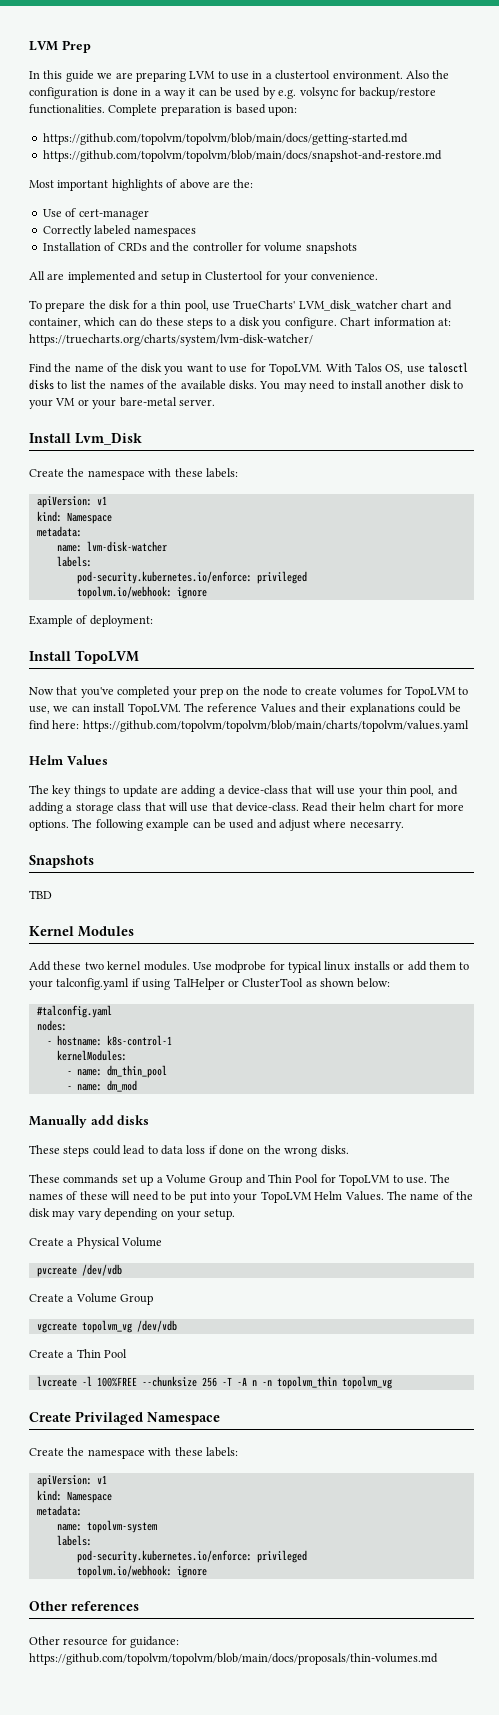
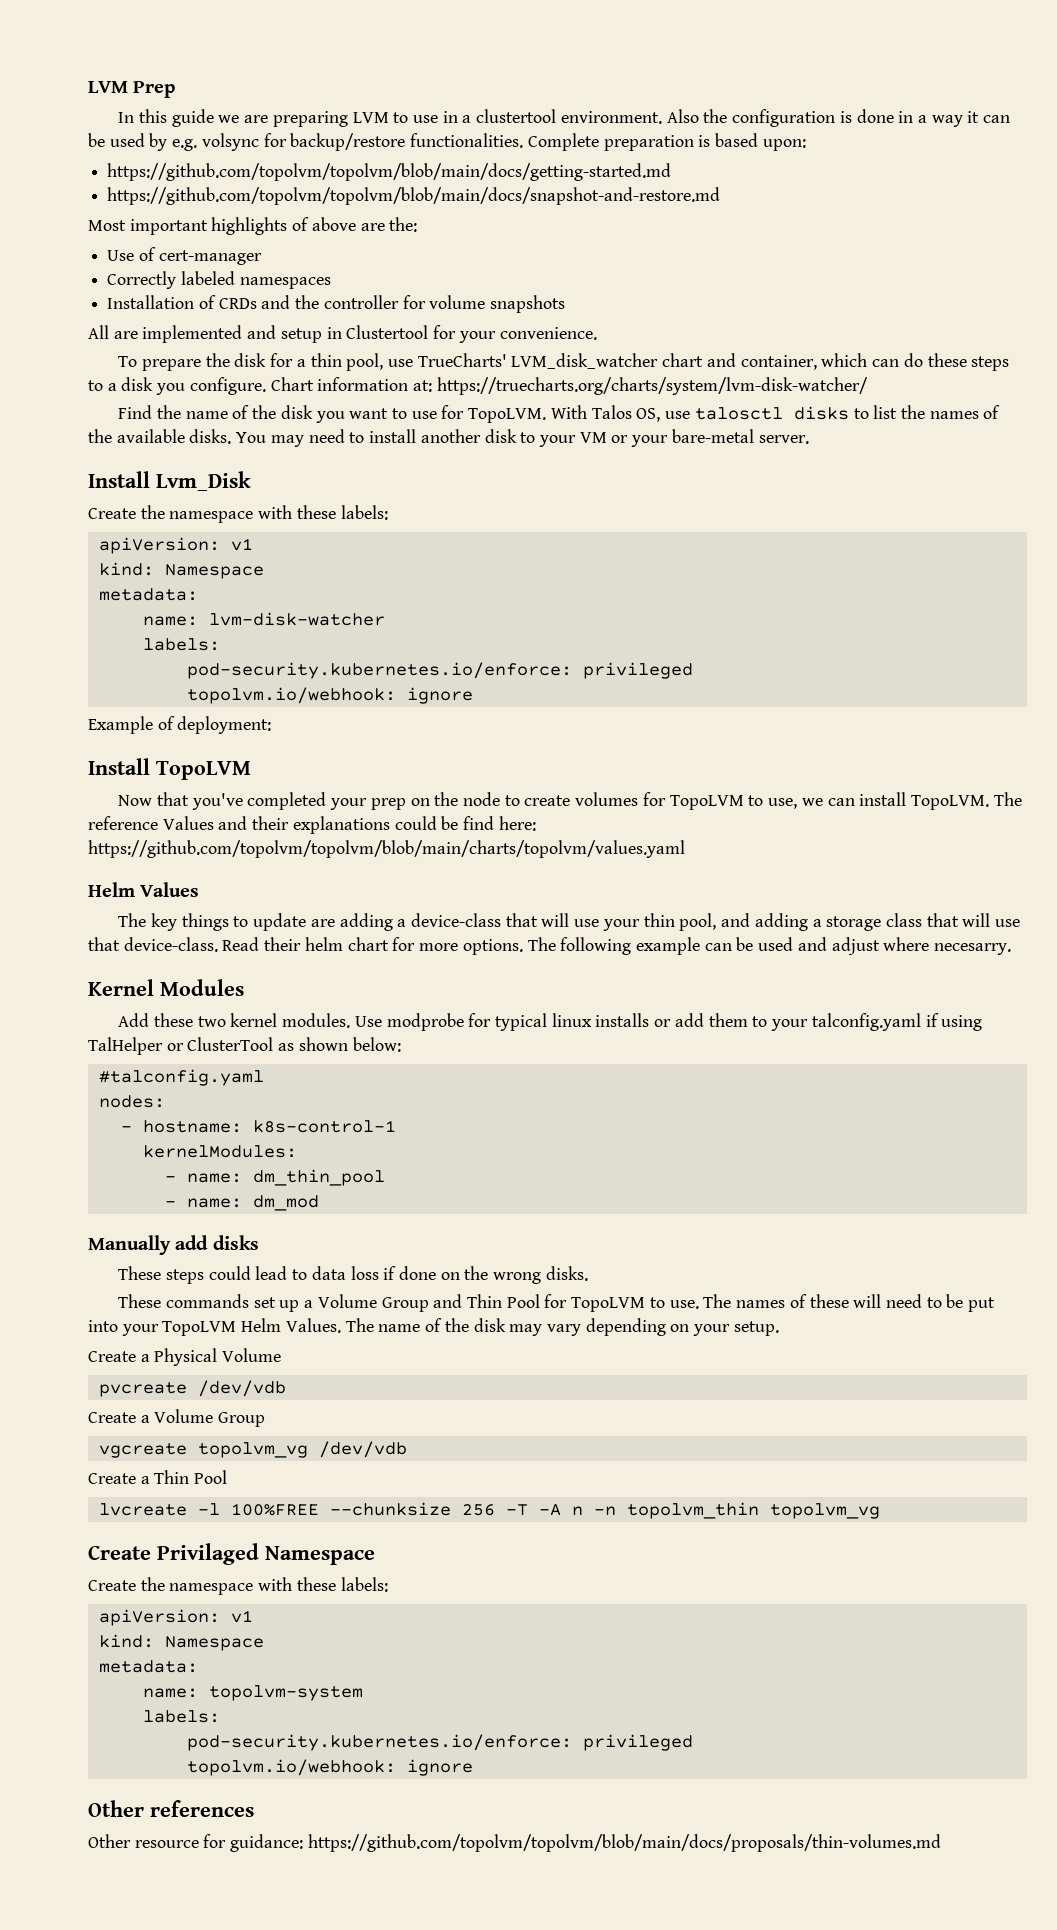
[29,855,94,868] [29,890,52,899] // Snapshots // TBD -> (1012, 949) none

